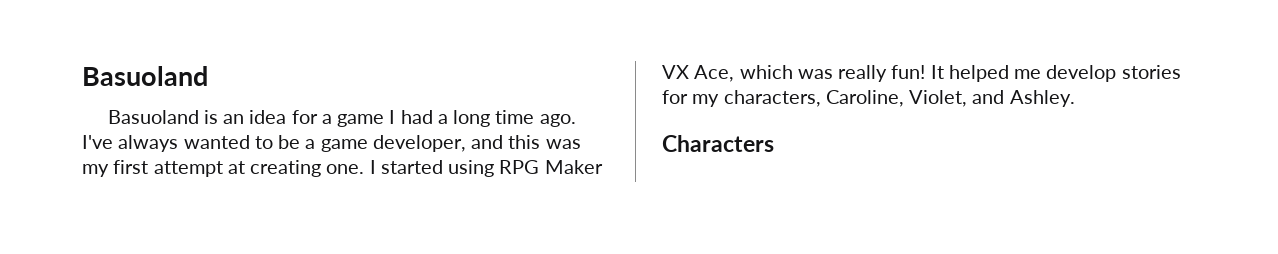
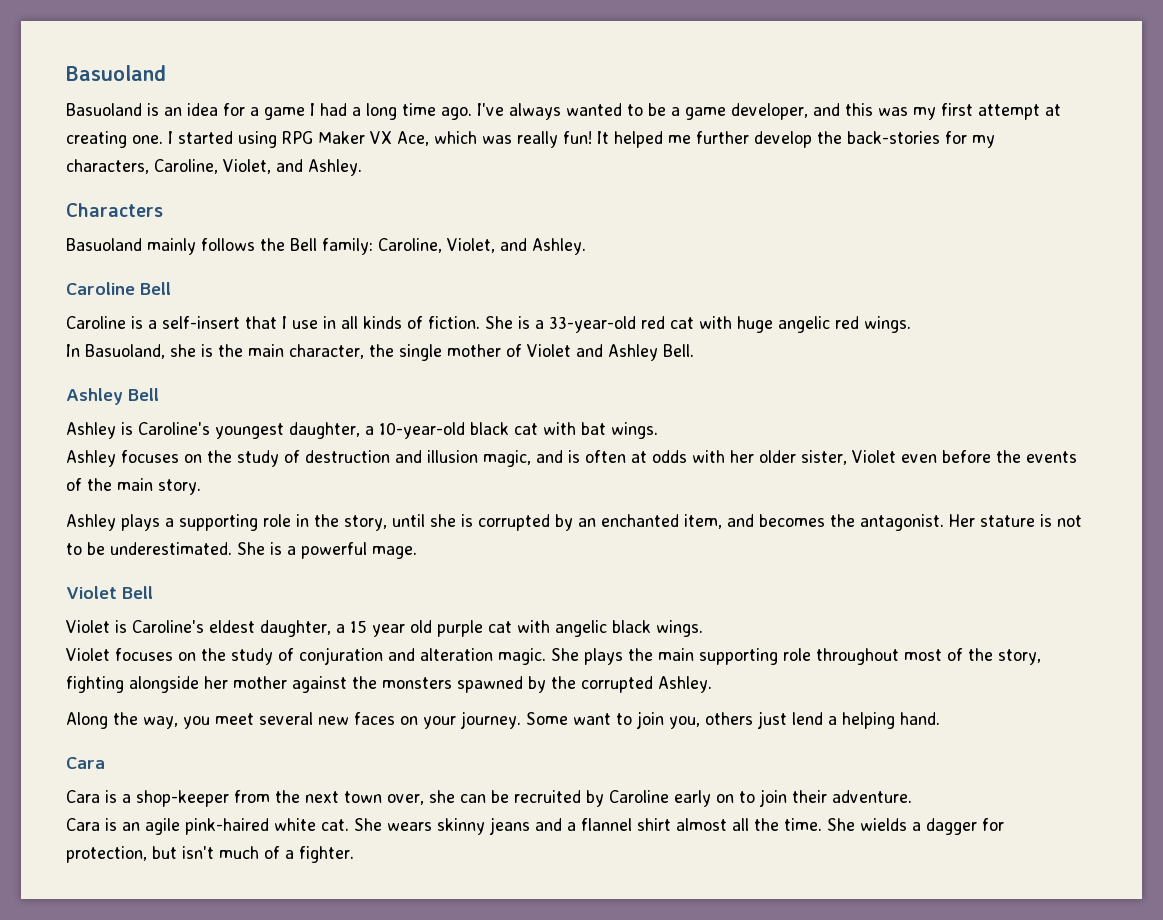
[1046,65,1181,82] develop stories -> [696,131,940,148] further develop the back-stories
(774, 143) none -> [66,238,586,255] [66,282,171,295] [66,316,911,333] [66,344,694,361] [66,388,159,405] [66,422,658,439] [66,450,1077,467] [66,478,201,495] [66,514,1082,531] [66,542,417,559] [66,586,153,599] [66,620,703,637] [66,647,1041,665] [66,676,712,693] [66,711,940,729] [66,757,105,769] [66,789,912,807] [66,817,1004,835] [66,846,354,863] // Basuoland mainly follows the Bell family: Caroline, Violet, and Ashley. // Caroline Bell // Caroline is a self-insert that I use in all kinds of fiction. She is a 33-year-old red cat with huge angelic red wings. // In Basuoland, she is the main character, the single mother of Violet and Ashley Bell. // Ashley Bell // Ashley is Caroline's youngest daughter, a 10-year-old black cat with bat wings. // Ashley focuses on the study of destruction and illusion magic, and is often at odds with her older sister, Violet even before the events of the main story. // Ashley plays a supporting role in the story, until she is corrupted by an enchanted item, and becomes the antagonist. Her stature is not to be underestimated. She is a powerful mage. // Violet Bell // Violet is Caroline's eldest daughter, a 15 year old purple cat with angelic black wings. // Violet focuses on the study of conjuration and alteration magic. She plays the main supporting role throughout most of the story, fighting alongside her mother against the monsters spawned by the corrupted Ashley. // Along the way, you meet several new faces on your journey. Some want to join you, others just lend a helping hand. // Cara // Cara is a shop-keeper from the next town over, she can be recruited by Caroline early on to join their adventure. // Cara is an agile pink-haired white cat. She wears skinny jeans and a flannel shirt almost all the time. She wields a dagger for protection, but isn't much of a fighter.

